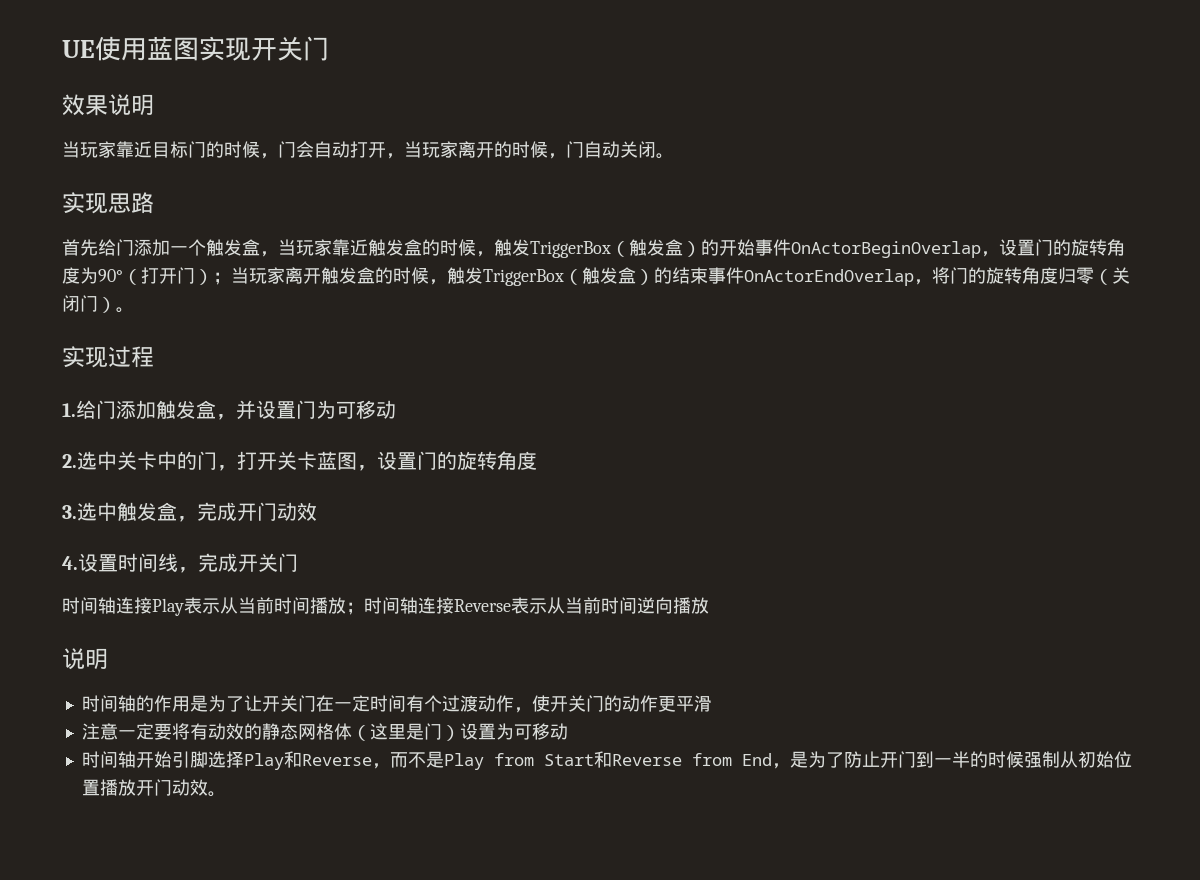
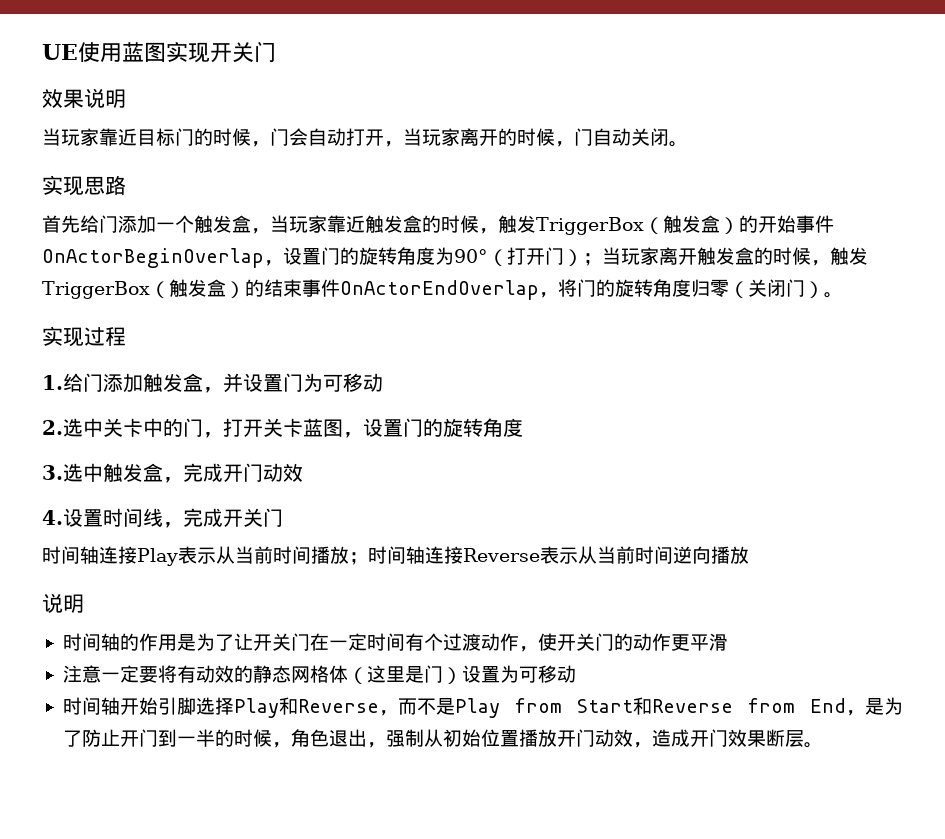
(1024, 759) none -> [271,729,386,748] ，角色退出，
(208, 787) none -> [632,729,804,748] ，造成开门效果断层

